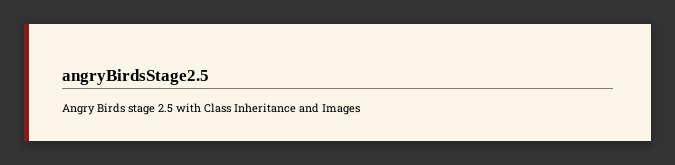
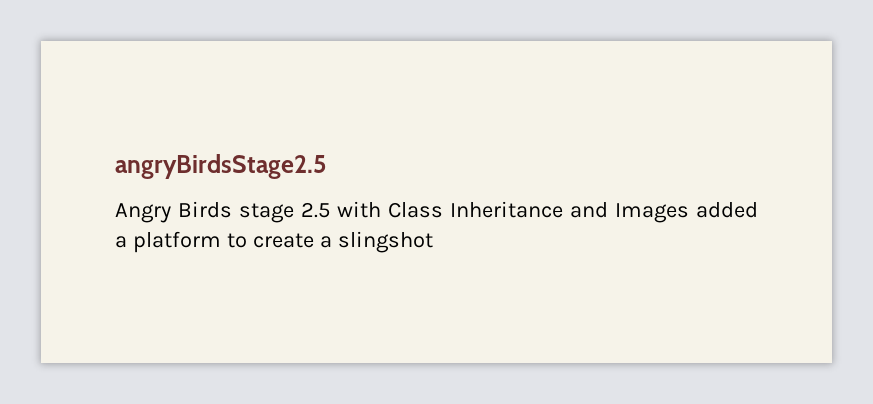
(360, 109) none -> [696,202,758,218] [115,231,433,253] added a platform to create a slingshot

